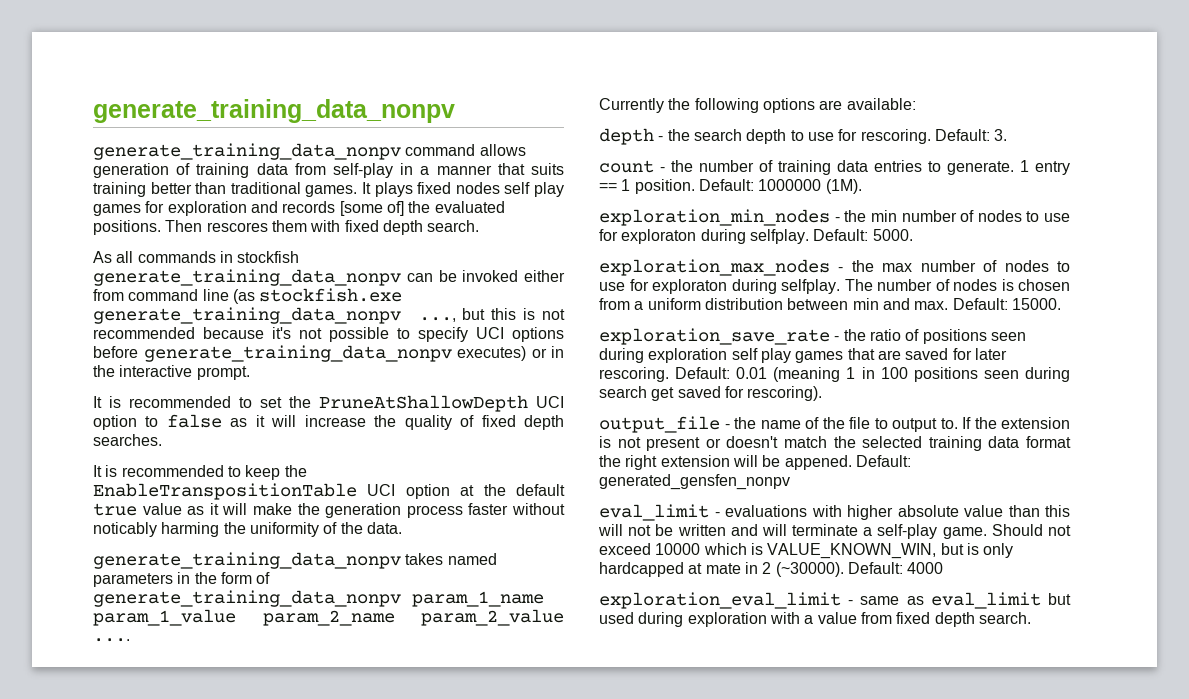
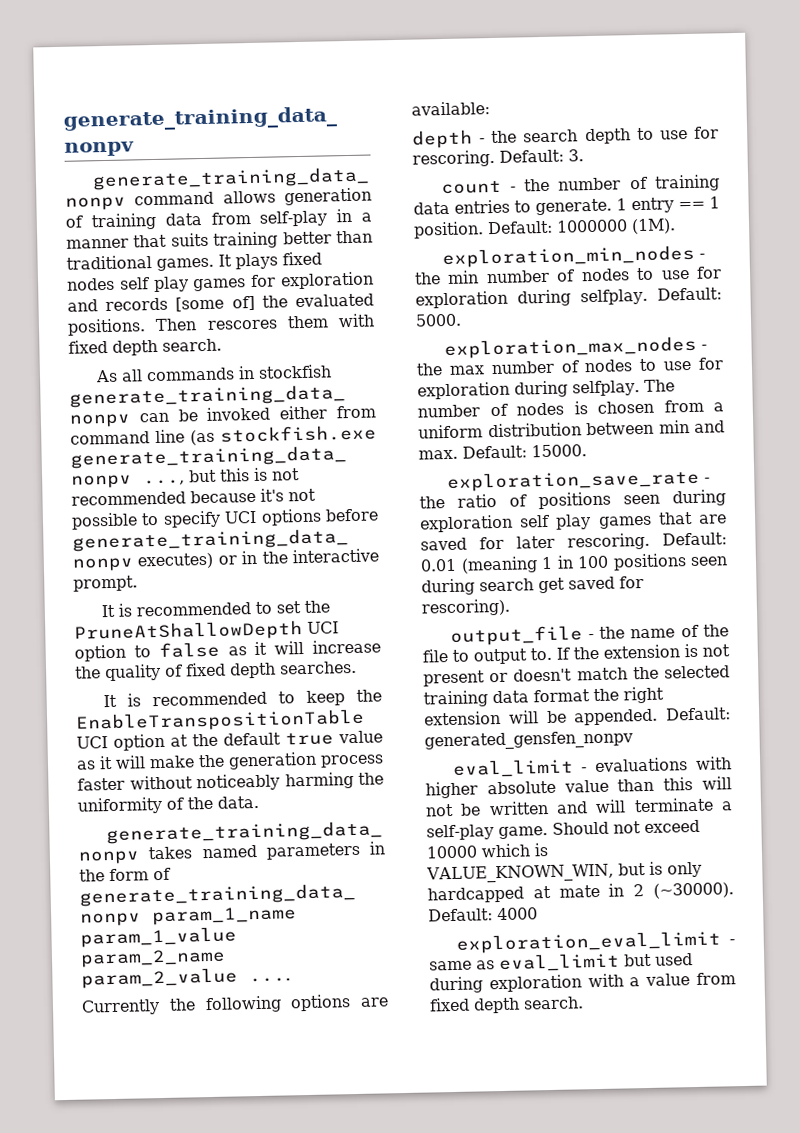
[93,522,157,537] noticably -> [196,773,280,792] noticeably
[621,229,697,244] exploraton -> [415,290,508,309] exploration
[652,279,727,294] exploraton -> [417,381,510,400] exploration
[784,455,852,470] appened. -> [574,708,659,726] appended.

